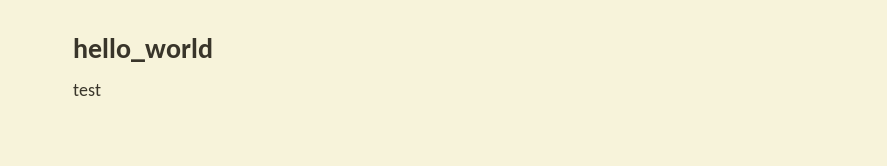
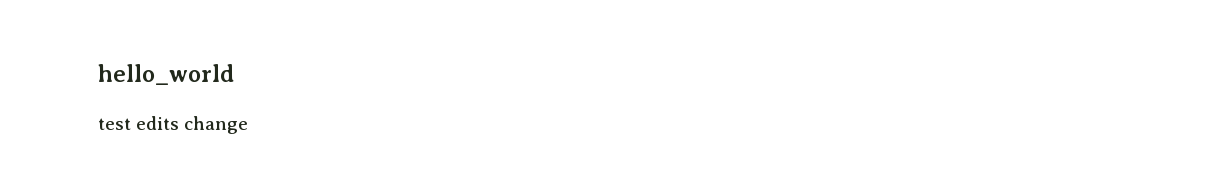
(101, 90) none -> [136,116,249,134] edits change

